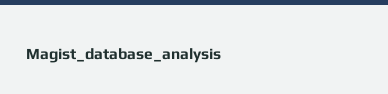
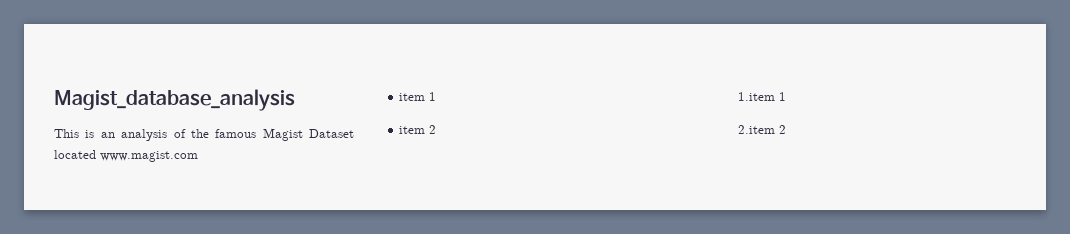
(221, 55) none -> [54,128,354,141] [54,150,198,162] [399,92,437,101] [399,125,437,134] [737,92,786,101] [737,125,786,134] // This is an analysis of the famous Magist Dataset located www.magist.com // item 1 // item 2 // 1.item 1 // 2.item 2

